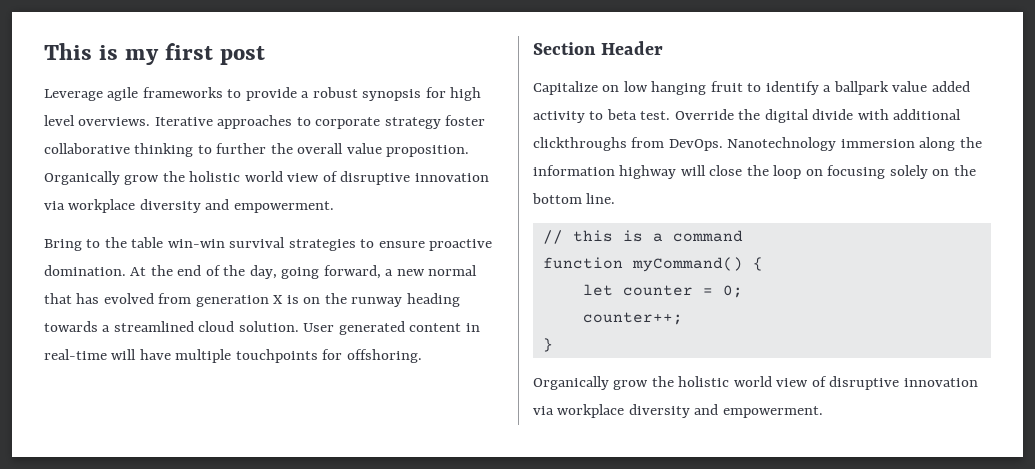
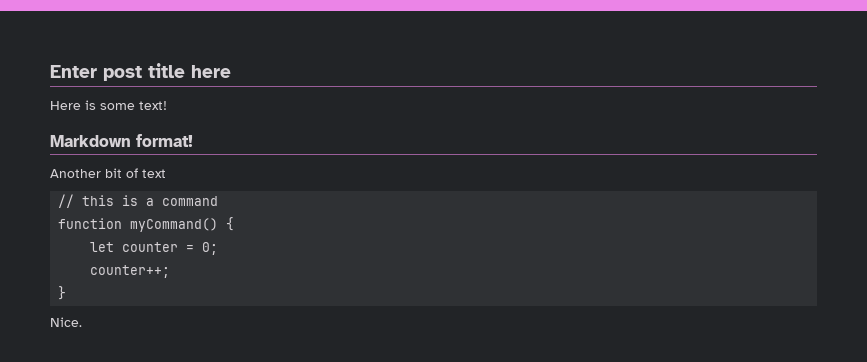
[44,43,266,65] [44,87,482,101] [44,115,486,129] [44,143,470,157] [44,171,489,185] [44,199,334,213] [44,237,493,251] [44,265,478,279] [44,293,460,307] [44,321,480,335] [44,349,422,363] [533,41,663,55] [533,81,970,95] [533,109,962,123] [533,137,982,151] [533,165,976,179] [532,193,616,204] This is my first post // Leverage agile frameworks to provide a robust synopsis for high level overviews. Iterative approaches to corporate strategy foster collaborative thinking to further the overall value proposition. Organically grow the holistic world view of disruptive innovation via workplace diversity and empowerment. // Bring to the table win-win survival strategies to ensure proactive domination. At the end of the day, going forward, a new normal that has evolved from generation X is on the runway heading towards a streamlined cloud solution. User generated content in real-time will have multiple touchpoints for offshoring. // Section Header // Capitalize on low hanging fruit to identify a ballpark value added activity to beta test. Override the digital divide with additional clickthroughs from DevOps. Nanotechnology immersion along the information highway will close the loop on focusing solely on the bottom line. -> [50,63,231,81] [50,100,167,110] [50,134,193,147] [50,168,166,178] Enter post title here // Here is some text! // Markdown format! // Another bit of text
[533,376,978,390] [533,404,823,418] Organically grow the holistic world view of disruptive innovation via workplace diversity and empowerment. -> [50,317,82,327] Nice.

